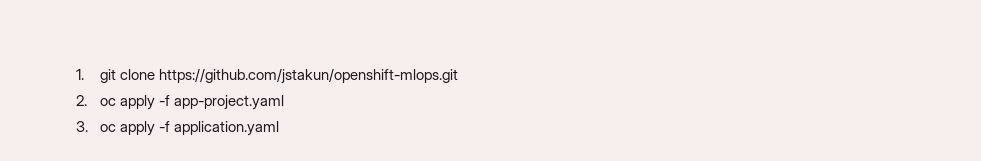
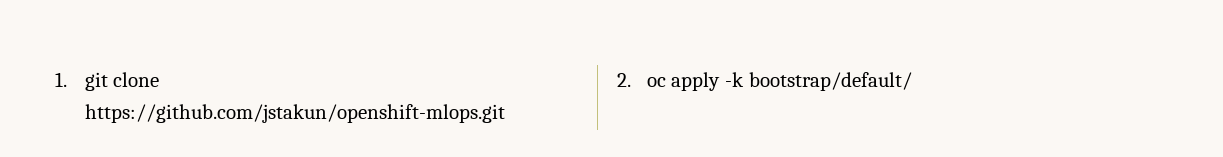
[159,95,285,110] [76,121,280,136] -f app-project.yaml // 3. oc apply -f application.yaml -> [724,72,912,91] -k bootstrap/default/

